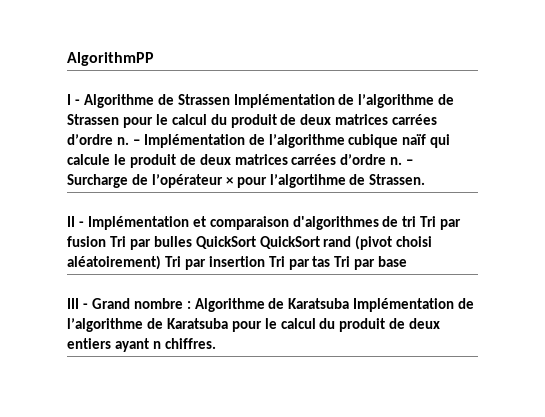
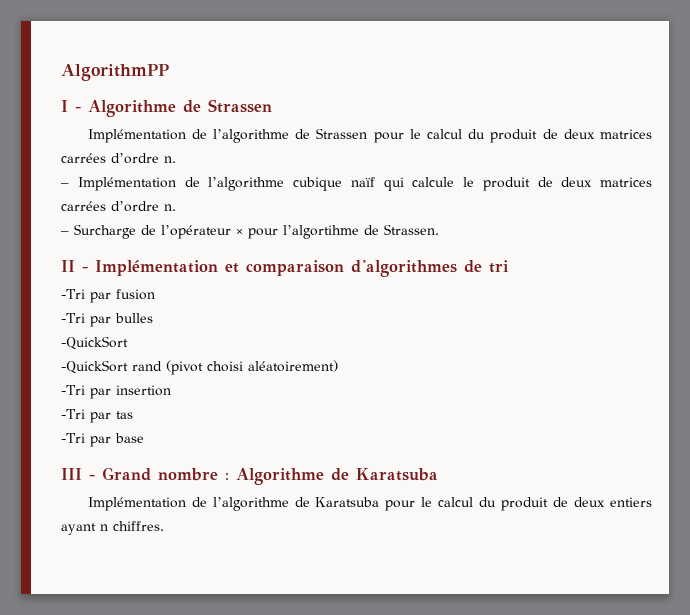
(230, 99) none -> (272, 106) //
(129, 141) none -> (176, 159) //
(403, 161) none -> (176, 207) //
[420,216,437,227] Tri -> [61,289,85,299] // -Tri
[109,236,126,247] Tri -> [61,313,85,323] // -Tri
[195,236,320,249] QuickSort QuickSort -> [61,336,128,350] [61,360,128,374] // -QuickSort // -QuickSort
[164,256,181,267] Tri -> [61,385,85,395] // -Tri
[268,256,285,267] Tri -> [61,409,85,419] // -Tri
[334,256,351,267] Tri -> [61,433,85,443] // -Tri
(350, 303) none -> (438, 474) //

